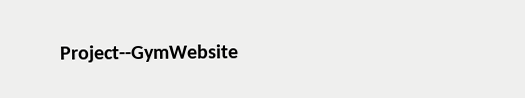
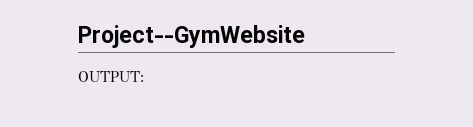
(239, 53) none -> [78,71,144,82] // OUTPUT:

